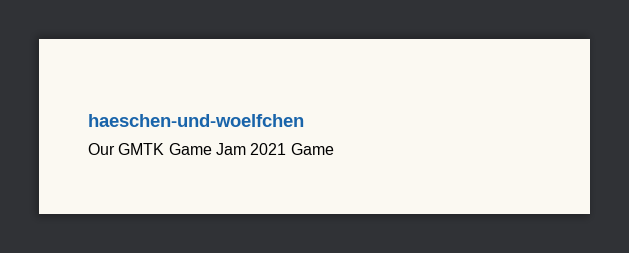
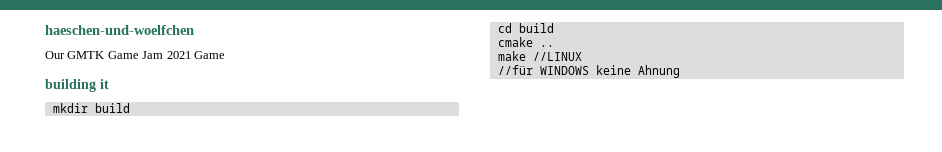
(334, 149) none -> [45,79,109,92] [52,103,130,113] [497,23,554,33] [497,37,554,47] [497,51,582,61] [497,65,680,78] // building it // mkdir build // cd build // cmake .. // make //LINUX // //für WINDOWS keine Ahnung

